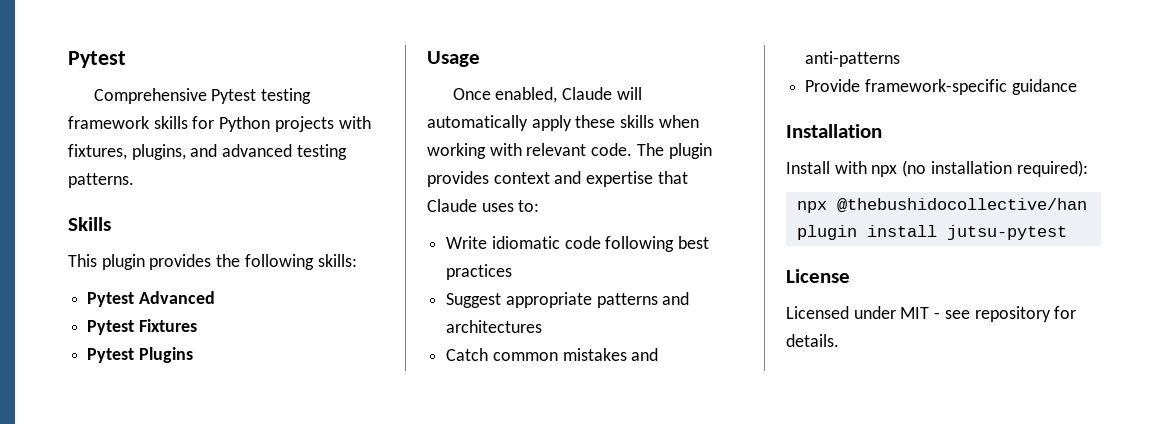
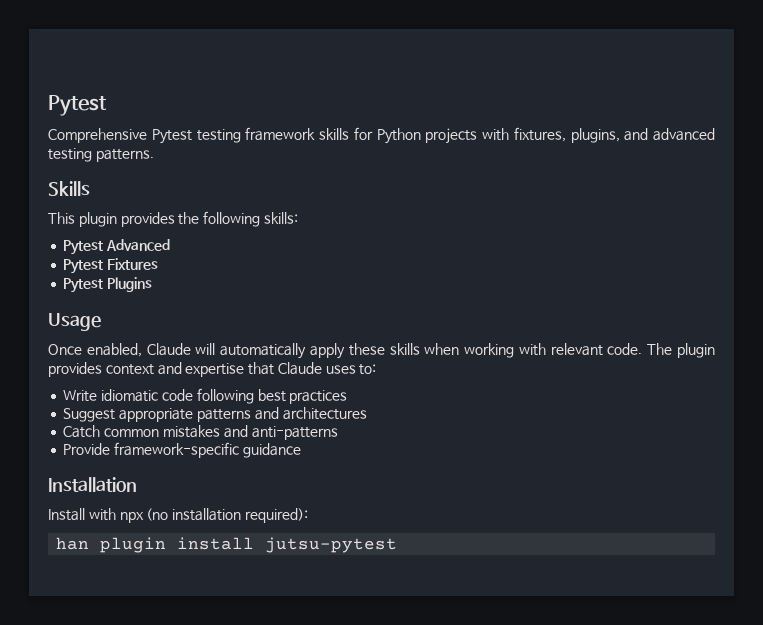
[796,198,1087,213] npx @thebushidocollective/han -> [56,537,90,550] han
[786,269,850,283] [786,306,1077,322] [786,334,839,347] // License // Licensed under MIT - see repository for details. -> (398, 545) none

